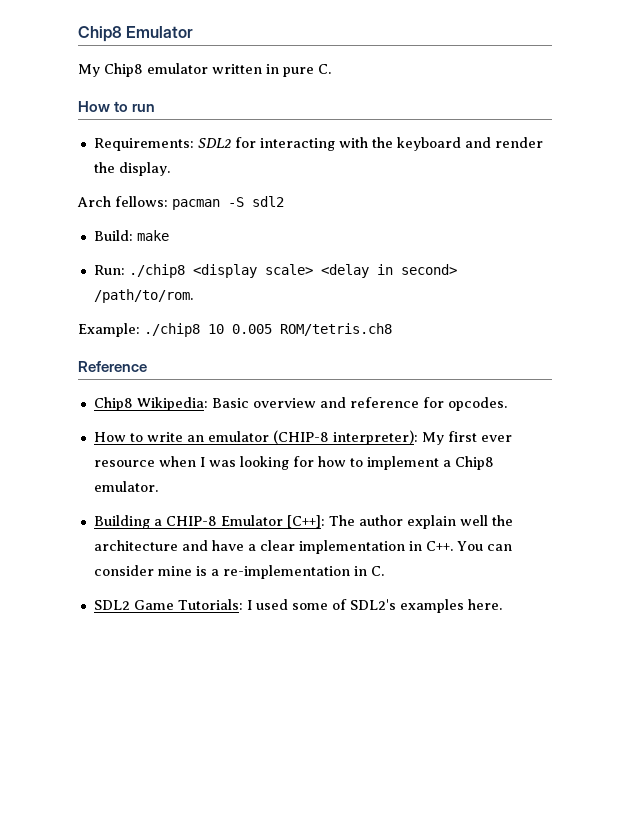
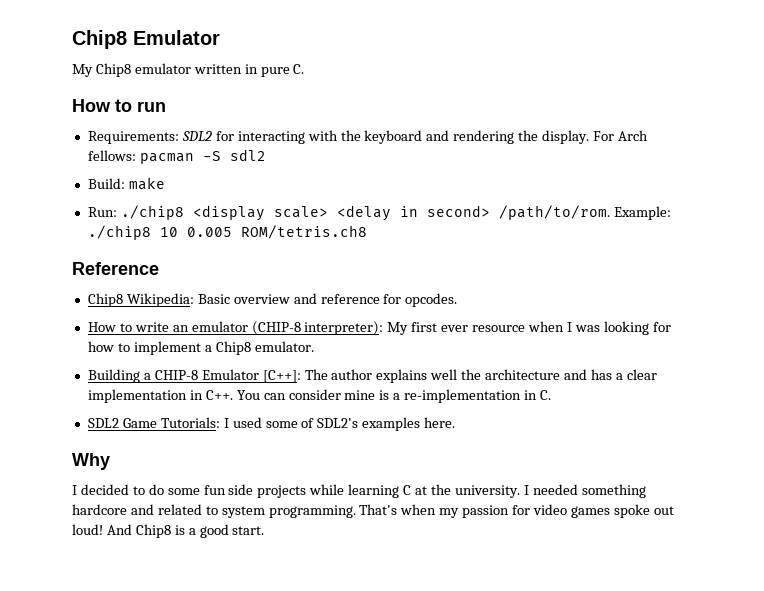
[494,137,543,148] render -> [453,130,515,144] rendering
(170, 169) // -> [593,131,615,141] For
(193, 296) // -> (610, 212) none
[406,515,456,529] explain -> [376,369,428,383] explains
[211,540,244,551] have -> [590,369,612,380] has
(502, 604) none -> [72,453,110,470] [72,484,646,498] [72,504,674,518] [72,524,265,538] // Why // I decided to do some fun side projects while learning C at the university. I needed something hardcore and related to system programming. That's when my passion for video games spoke out loud! And Chip8 is a good start.

